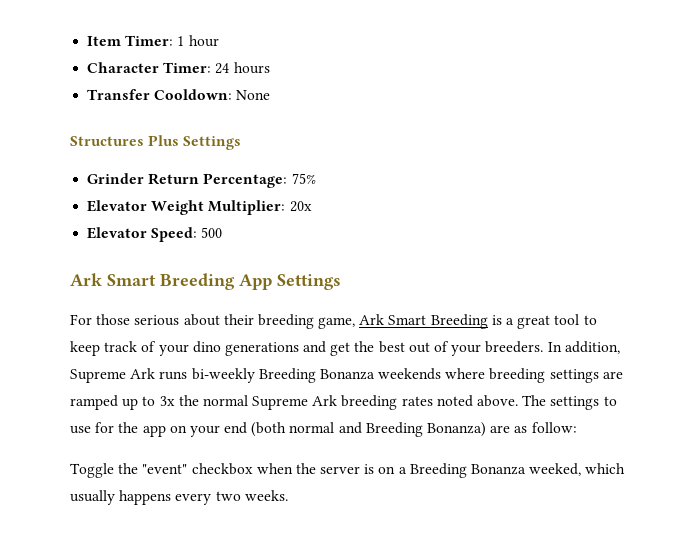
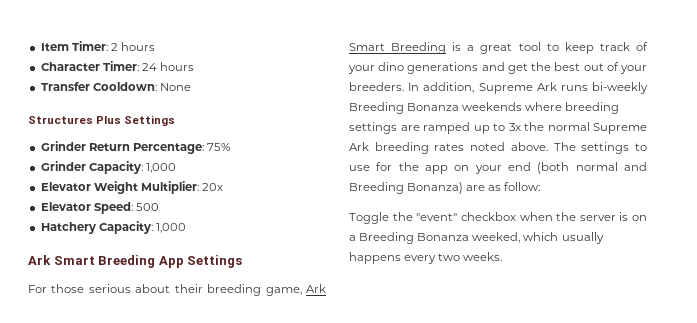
[177,35,219,47] 1 hour -> [110,42,155,51] 2 hours
(316, 178) none -> [40,161,176,174] // Grinder Capacity: 1,000
(223, 232) none -> [40,221,186,234] // Hatchery Capacity: 1,000

